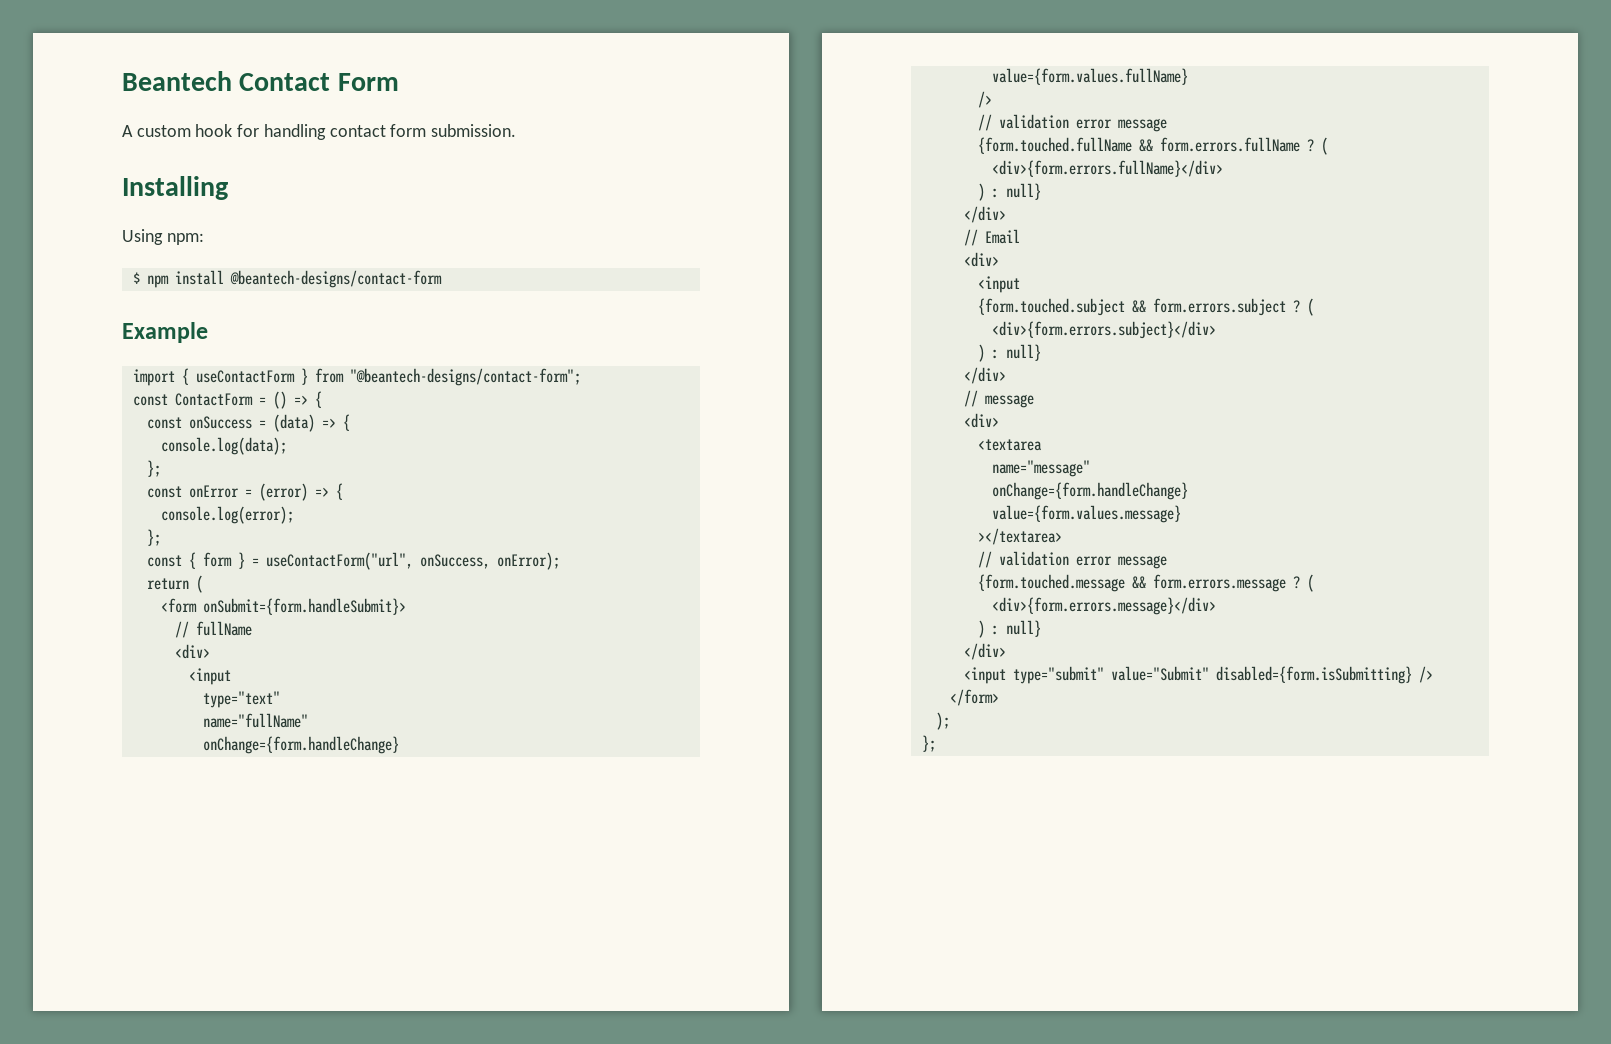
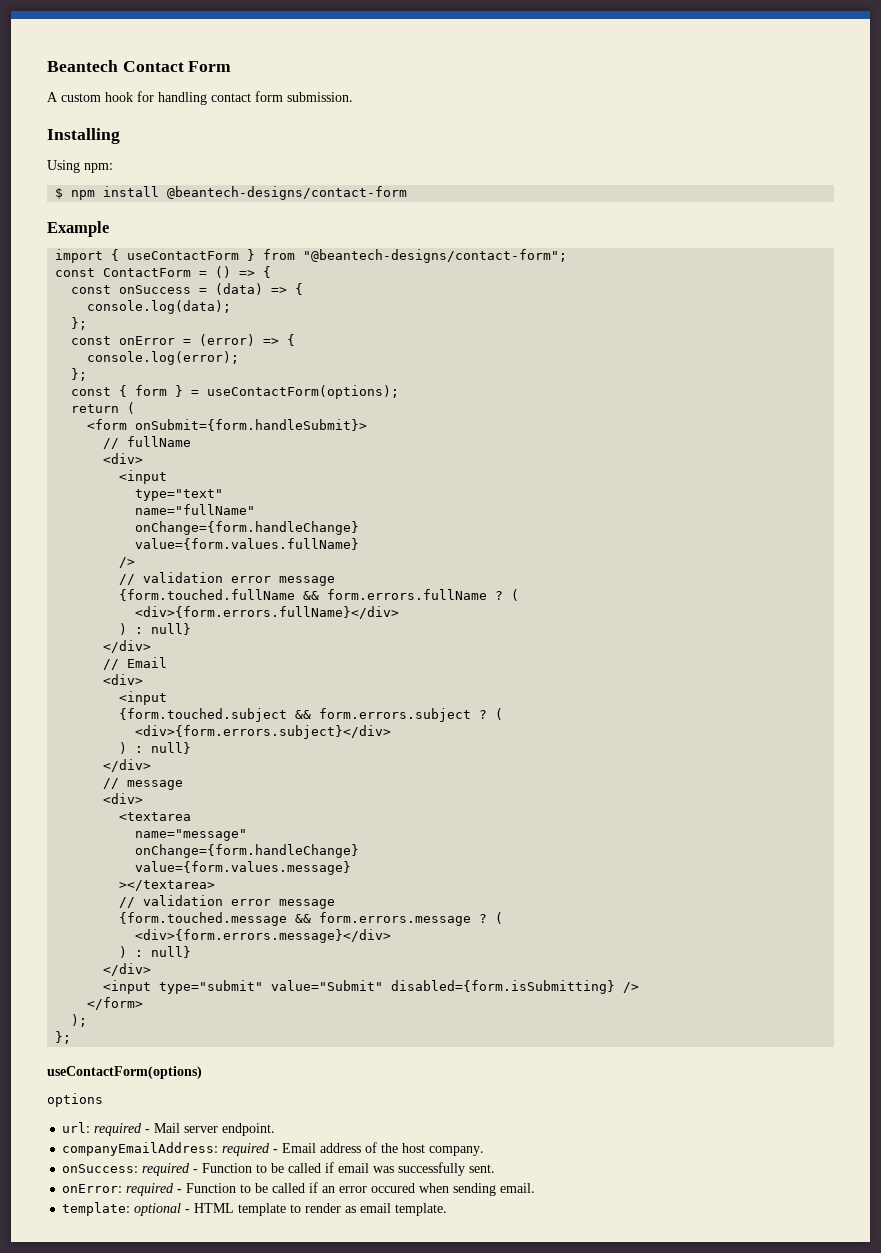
[265,552,560,570] useContactForm("url", onSuccess, onError); -> [207,385,400,399] useContactForm(options);
(936, 743) none -> [47,1066,202,1079] [47,1093,103,1107] [62,1122,276,1136] [62,1142,485,1156] [62,1162,496,1176] [62,1182,536,1196] [62,1202,448,1216] // useContactForm(options) // options // url: required - Mail server endpoint. // companyEmailAddress: required - Email address of the host company. // onSuccess: required - Function to be called if email was successfully sent. // onError: required - Function to be called if an error occured when sending email. // template: optional - HTML template to render as email template.

